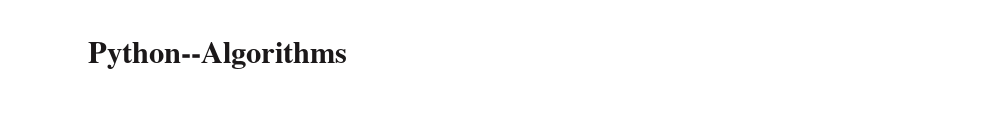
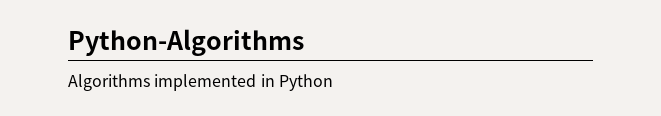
[88,42,347,69] Python--Algorithms -> [68,29,304,56] [68,74,333,91] Python-Algorithms // Algorithms implemented in Python

